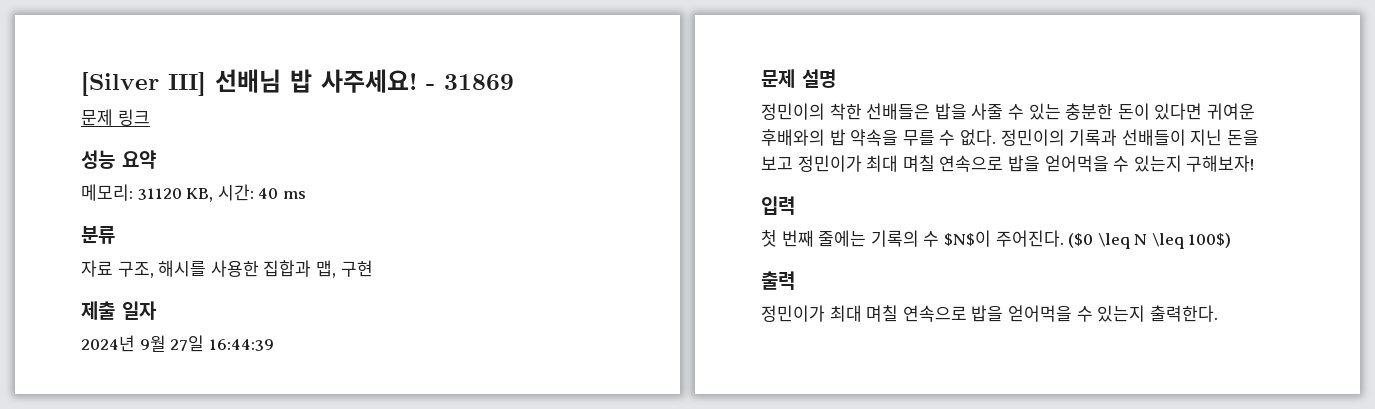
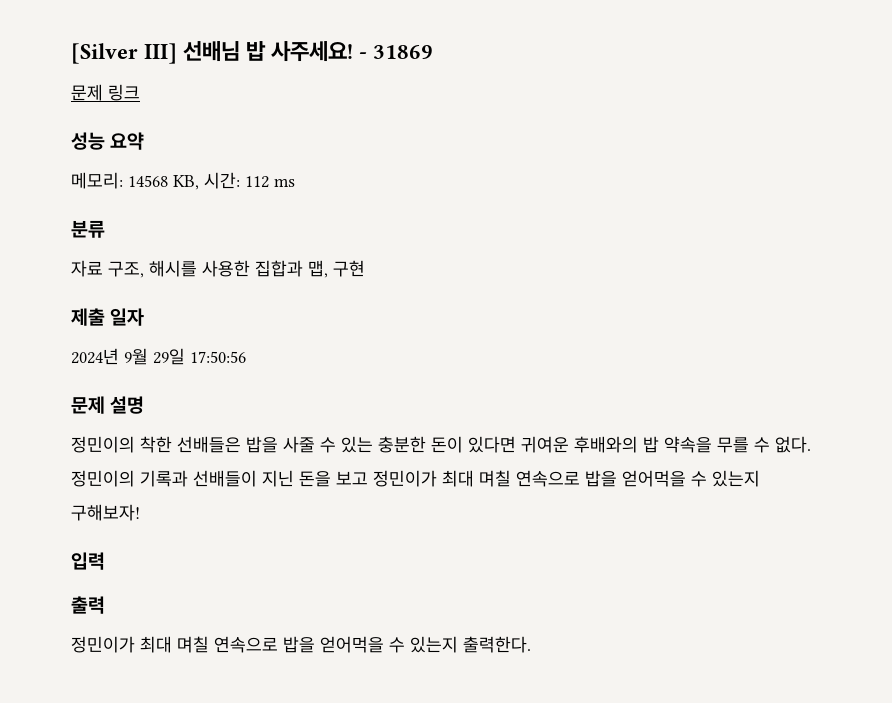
[137,188,182,200] 31120 -> [128,175,168,187] 14568
[258,188,279,199] 40 -> [245,176,269,188] 112
[170,335,274,352] 27일 16:44:39 -> [153,348,246,365] 29일 17:50:56
[761,230,1232,249] // 첫 번째 줄에는 기록의 수 $N$이 주어진다. ($0 \leq N \leq 100$) -> (105, 561) none

